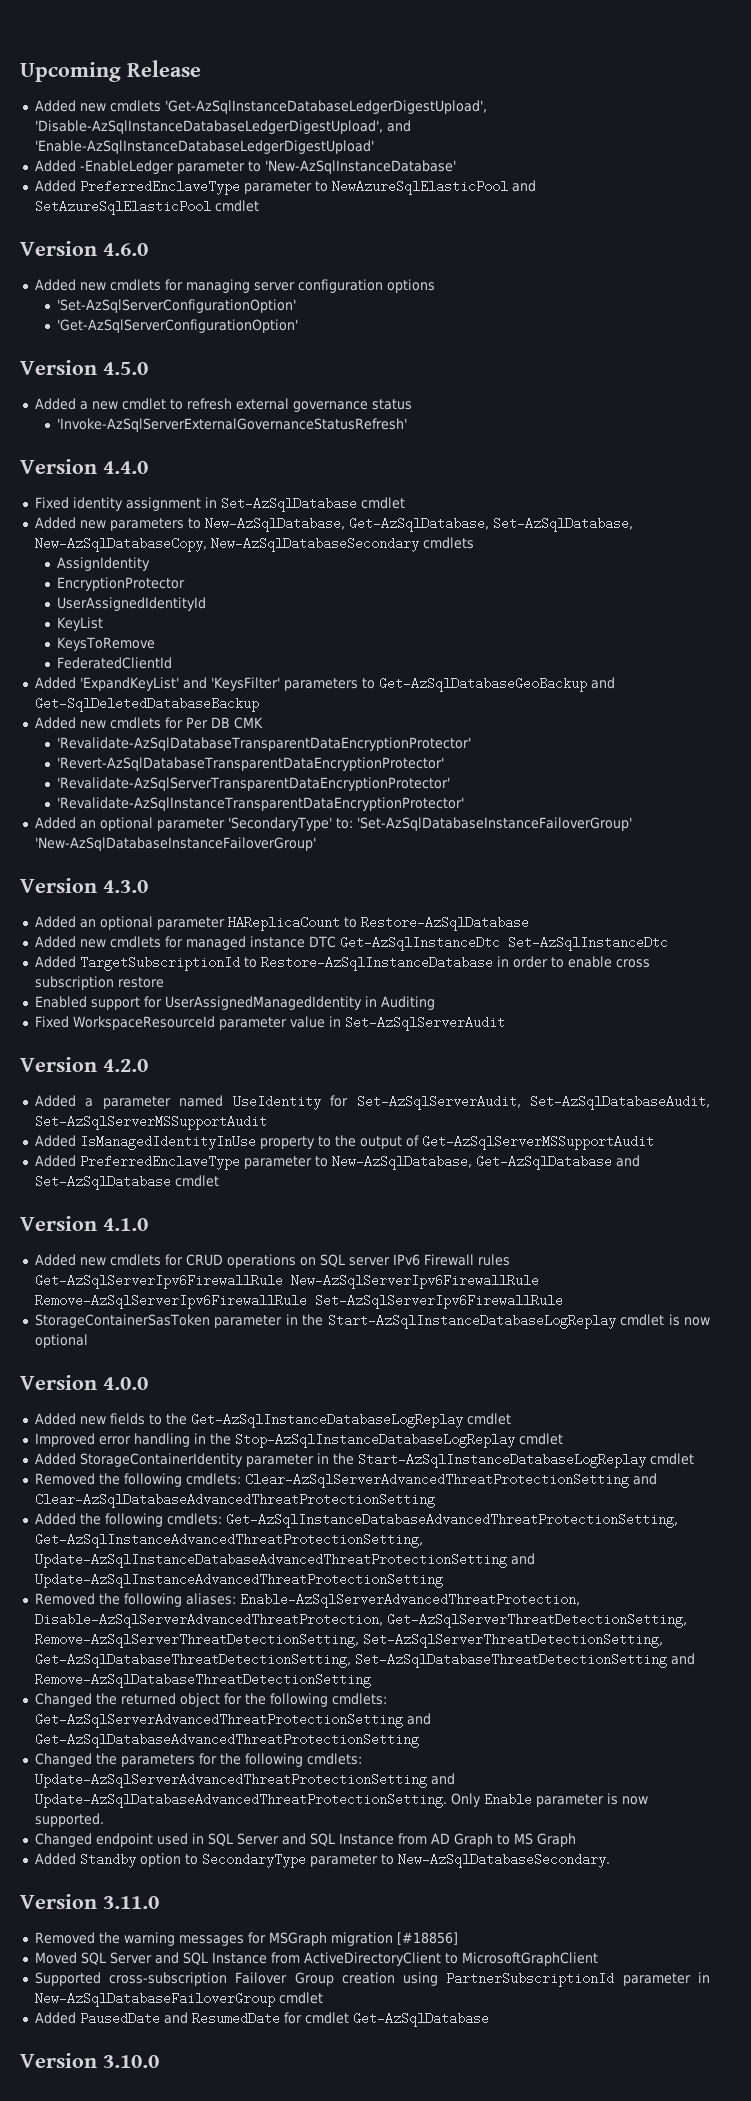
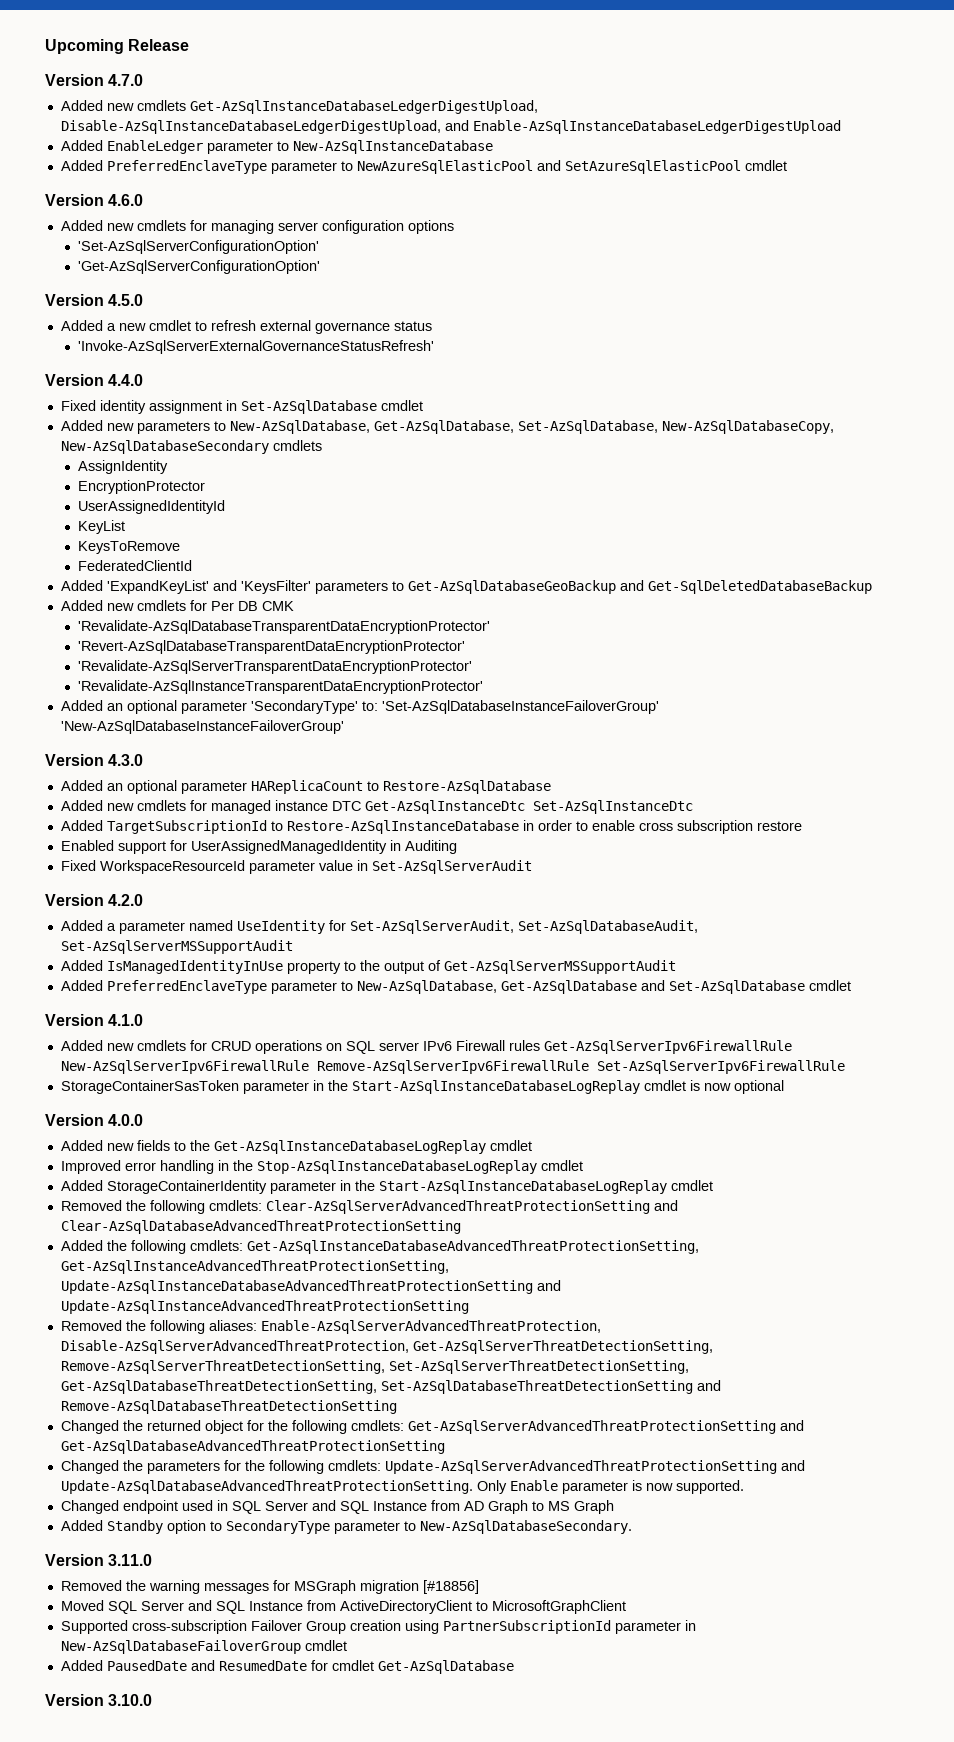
[34,100,487,114] [34,120,411,134] [34,140,374,154] [34,160,456,174] // Added new cmdlets 'Get-AzSqlInstanceDatabaseLedgerDigestUpload', 'Disable-AzSqlInstanceDatabaseLedgerDigestUpload', and 'Enable-AzSqlInstanceDatabaseLedgerDigestUpload' // Added -EnableLedger parameter to 'New-AzSqlInstanceDatabase' -> [45,74,144,86] [60,100,538,114] [60,120,841,134] [60,140,493,154] // Version 4.7.0 // Added new cmdlets Get-AzSqlInstanceDatabaseLedgerDigestUpload, Disable-AzSqlInstanceDatabaseLedgerDigestUpload, and Enable-AzSqlInstanceDatabaseLedgerDigestUpload // Added EnableLedger parameter to New-AzSqlInstanceDatabase

